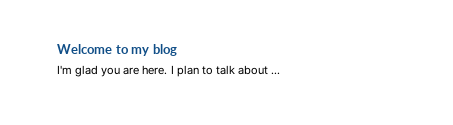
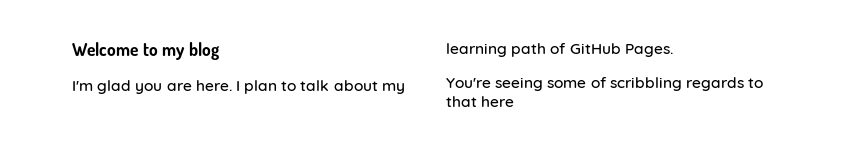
[271,72,281,75] ... -> [381,83,405,94] [446,43,673,57] [446,77,764,91] [446,96,515,107] my learning path of GitHub Pages. // You're seeing some of scribbling regards to that here

